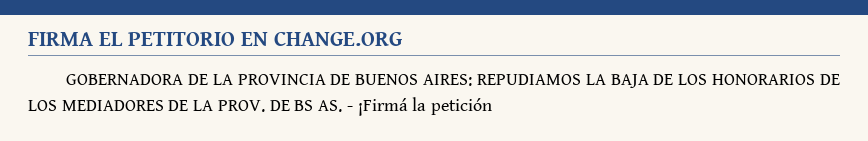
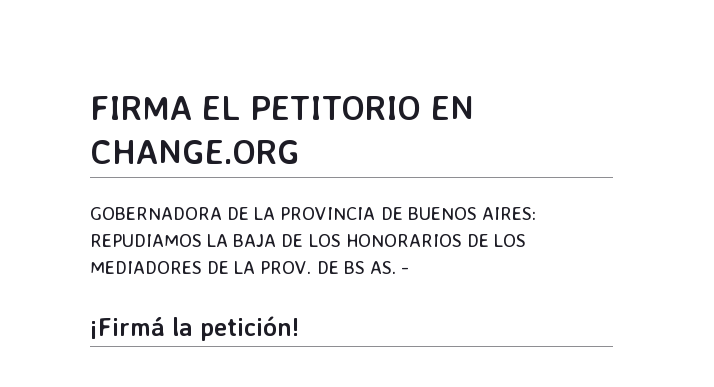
(353, 108) none -> (409, 270) //
[430,98,492,115] petición -> [200,316,299,341] petición!

